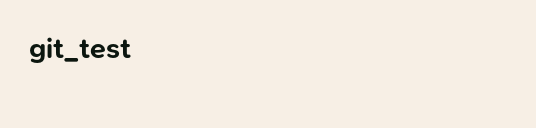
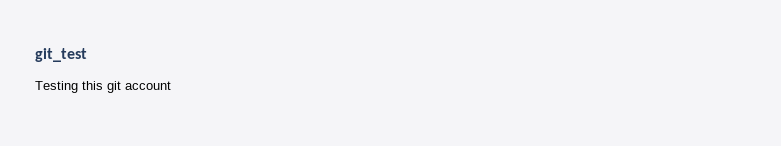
(131, 50) none -> [35,81,171,93] // Testing this git account

